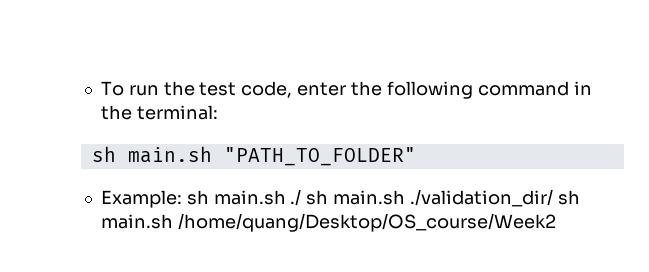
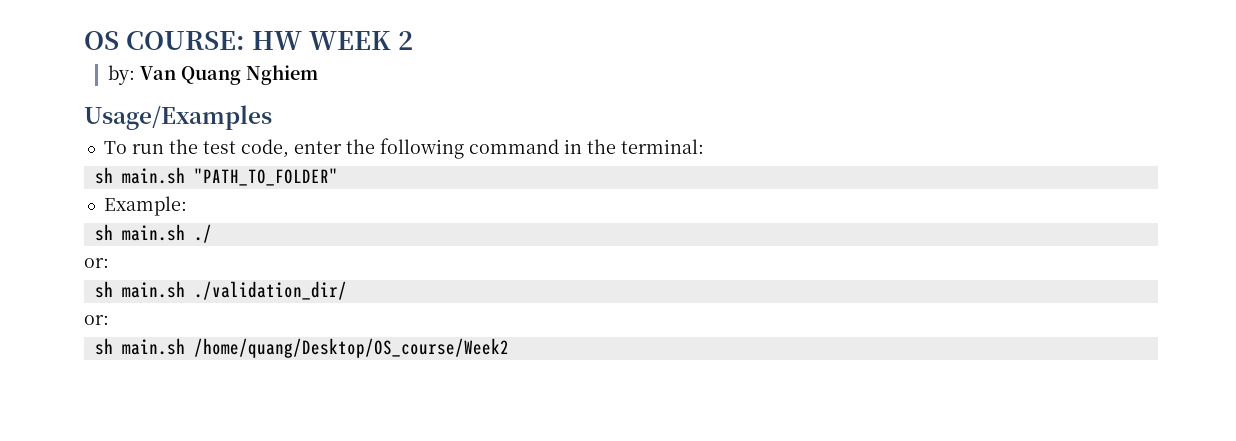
(100, 88) none -> [84,31,413,50] [107,65,318,85] [84,105,272,130] OS COURSE: HW WEEK 2 // by: Van Quang Nghiem // Usage/Examples //
(182, 199) none -> (187, 206) //
(302, 197) none -> [84,258,109,268] // or: //
(553, 198) none -> [84,315,109,325] // or: //

